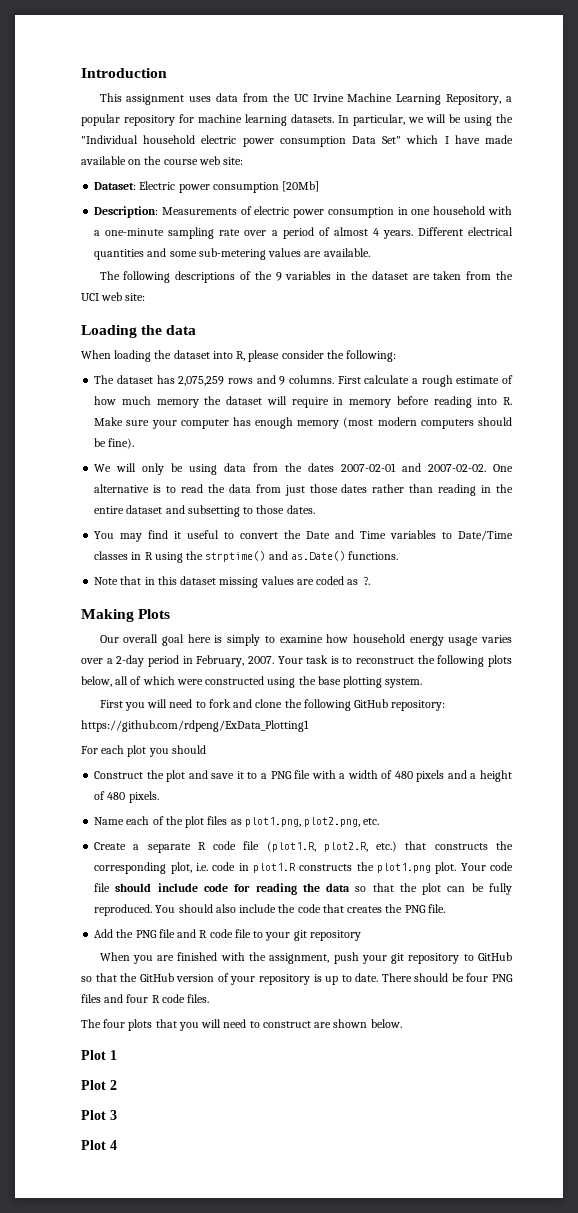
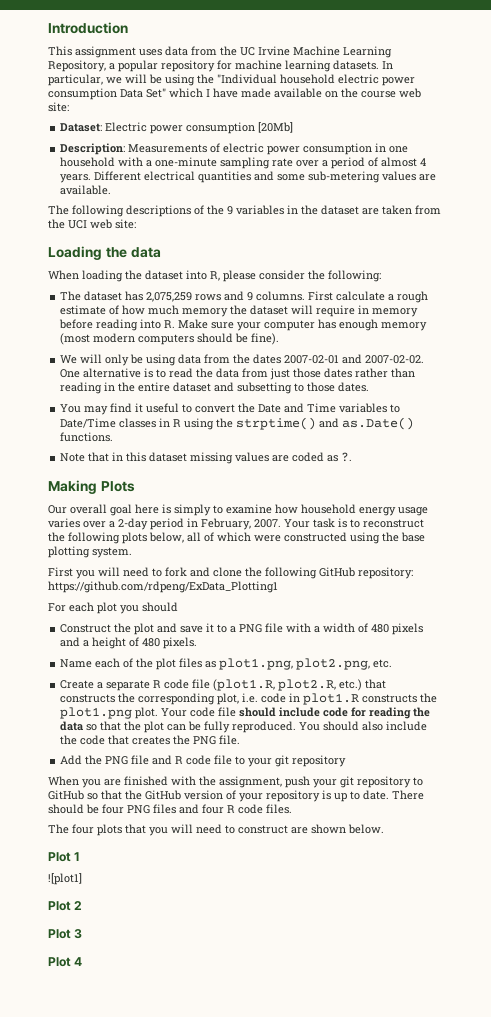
(117, 1055) none -> [48,873,82,885] // ![plot1]

